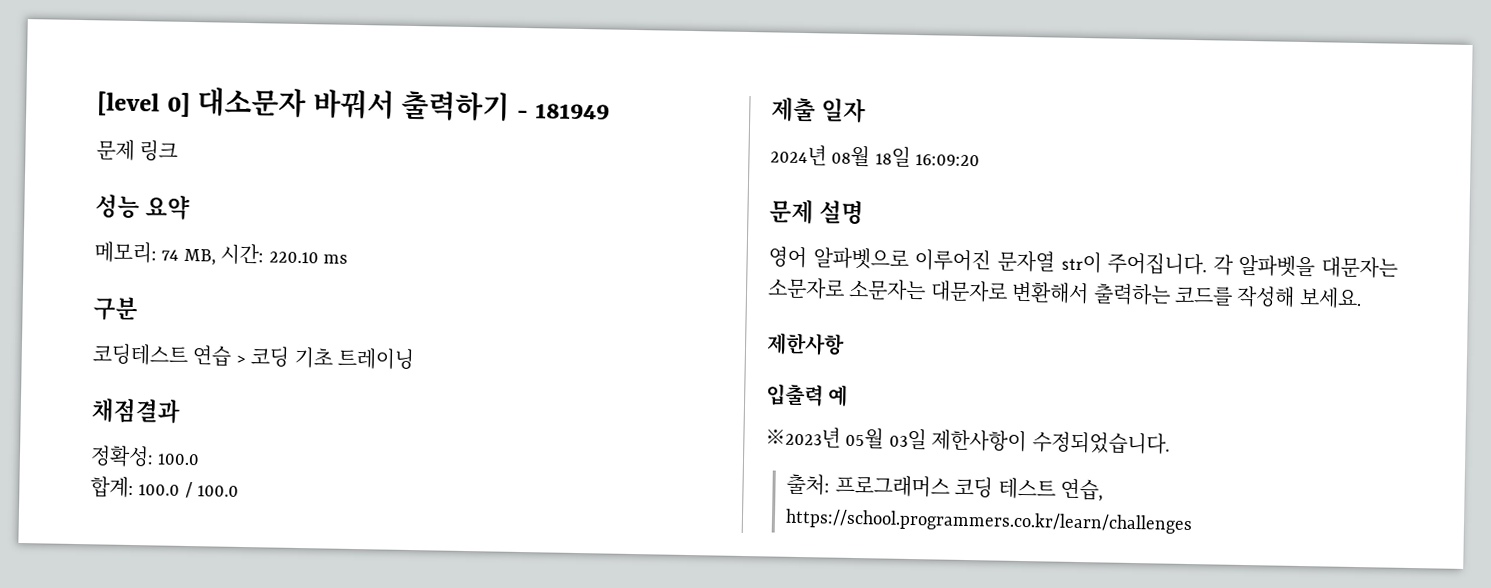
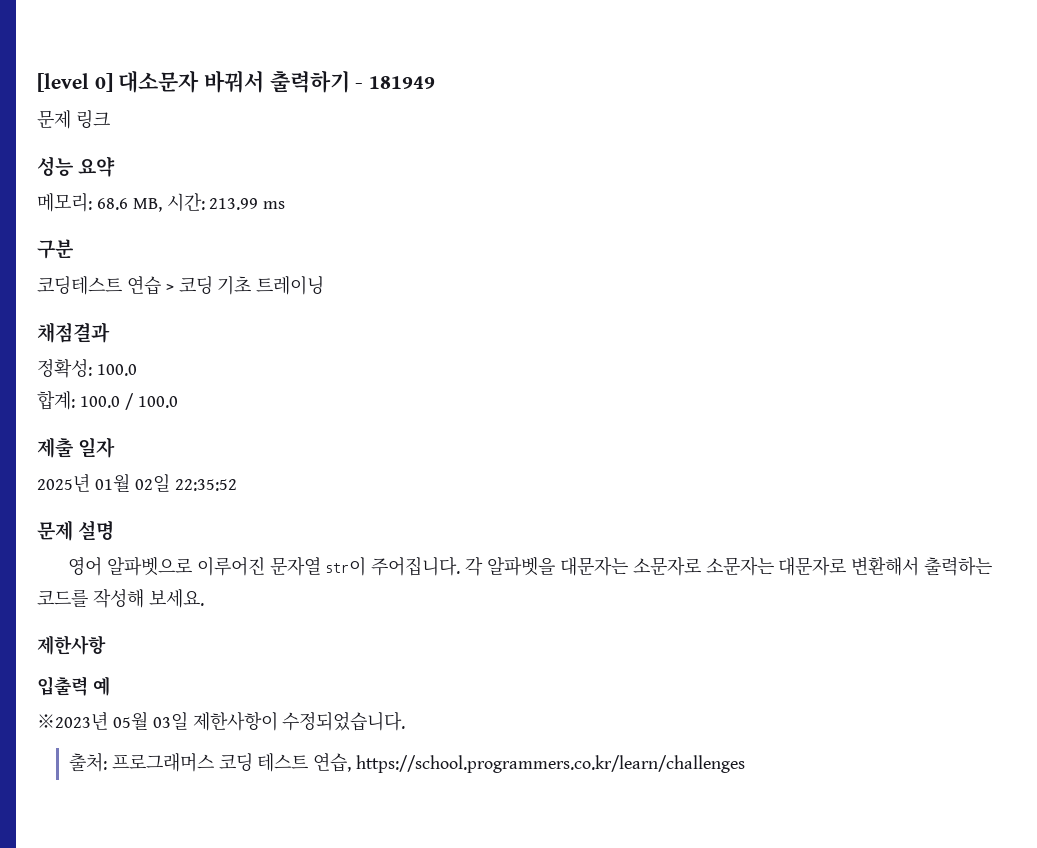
[161,249,180,261] 74 -> [96,198,128,210] 68.6
[268,251,319,264] 220.10 -> [209,198,259,210] 213.99
[770,144,981,167] 2024년 08월 18일 16:09:20 -> [37,473,237,492] 2025년 01월 02일 22:35:52

